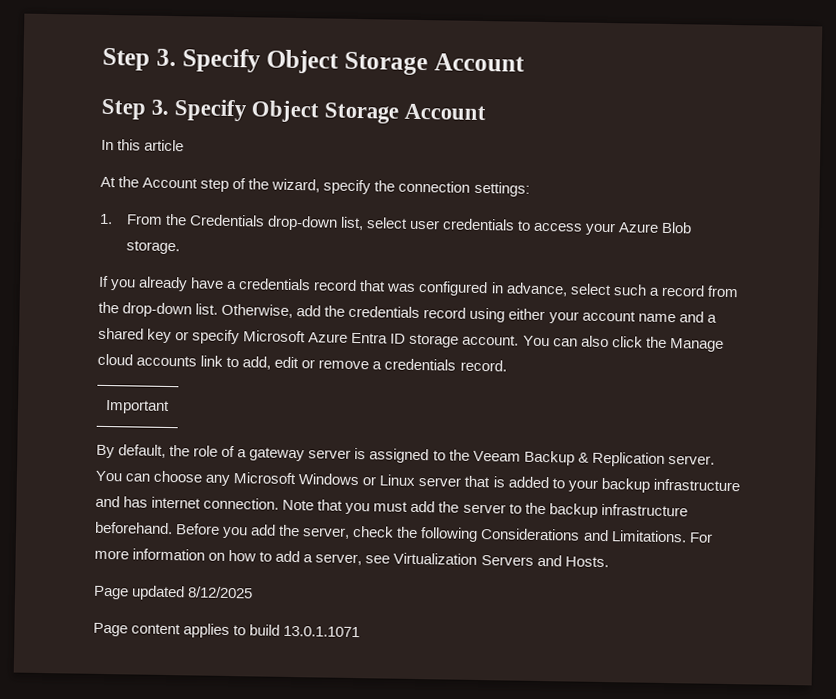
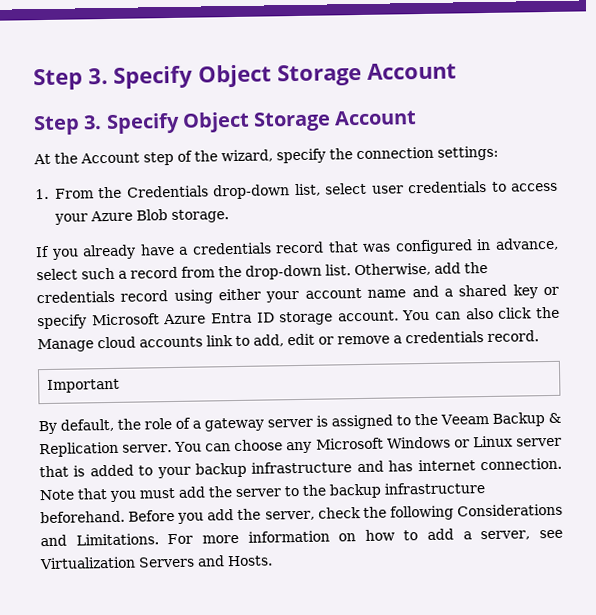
[101,139,185,152] // In this article -> (418, 118) none
[93,585,254,601] [93,622,361,639] // Page updated 8/12/2025 // Page content applies to build 13.0.1.1071 -> (273, 561) none

